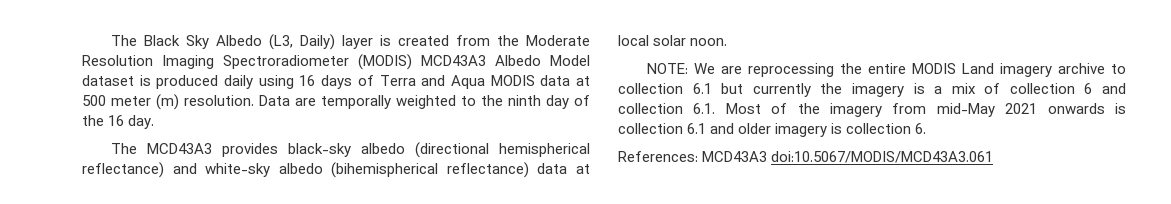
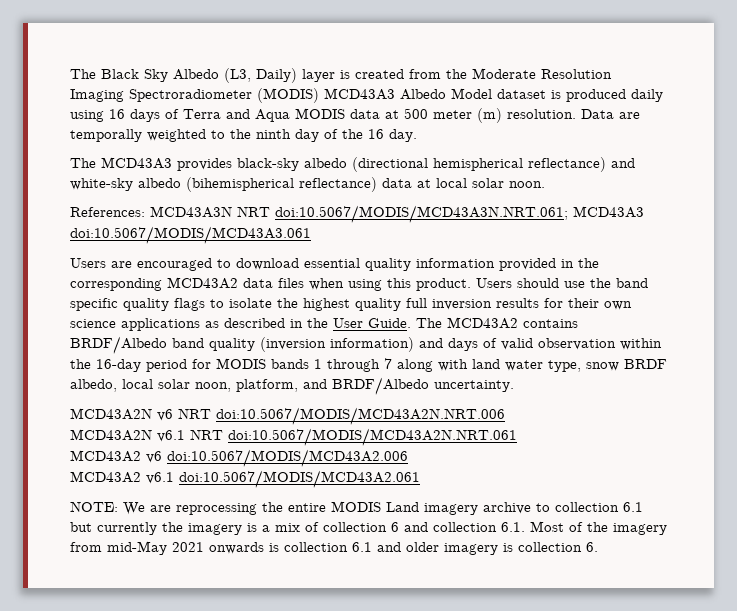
(728, 42) none -> [70,205,644,223] [70,226,311,244] [70,258,599,271] [70,277,648,291] [70,298,632,311] [70,317,578,331] [70,336,662,354] [70,358,667,372] [70,377,514,395] [70,407,505,425] [70,428,517,446] [70,449,408,467] [70,470,420,488] // References: MCD43A3N NRT doi:10.5067/MODIS/MCD43A3N.NRT.061; MCD43A3 doi:10.5067/MODIS/MCD43A3.061 // Users are encouraged to download essential quality information provided in the corresponding MCD43A2 data files when using this product. Users should use the band specific quality flags to isolate the highest quality full inversion results for their own science applications as described in the User Guide. The MCD43A2 contains BRDF/Albedo band quality (inversion information) and days of valid observation within the 16-day period for MODIS bands 1 through 7 along with land water type, snow BRDF albedo, local solar noon, platform, and BRDF/Albedo uncertainty. // MCD43A2N v6 NRT doi:10.5067/MODIS/MCD43A2N.NRT.006 // MCD43A2N v6.1 NRT doi:10.5067/MODIS/MCD43A2N.NRT.061 // MCD43A2 v6 doi:10.5067/MODIS/MCD43A2.006 // MCD43A2 v6.1 doi:10.5067/MODIS/MCD43A2.061
[618,151,994,163] // References: MCD43A3 doi:10.5067/MODIS/MCD43A3.061 -> (598, 547) none

